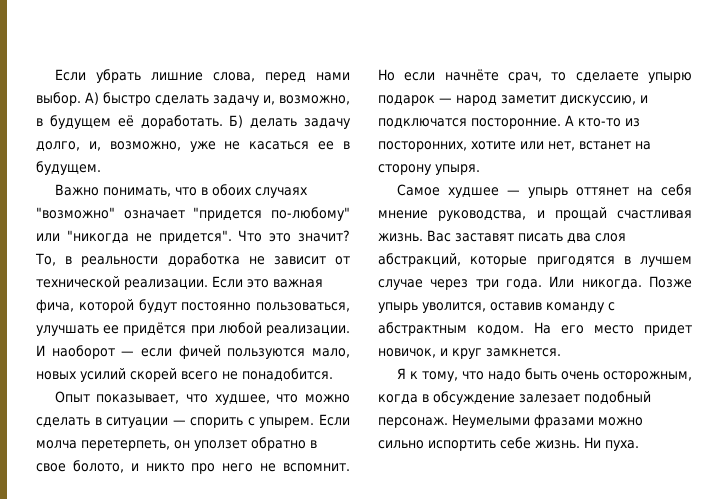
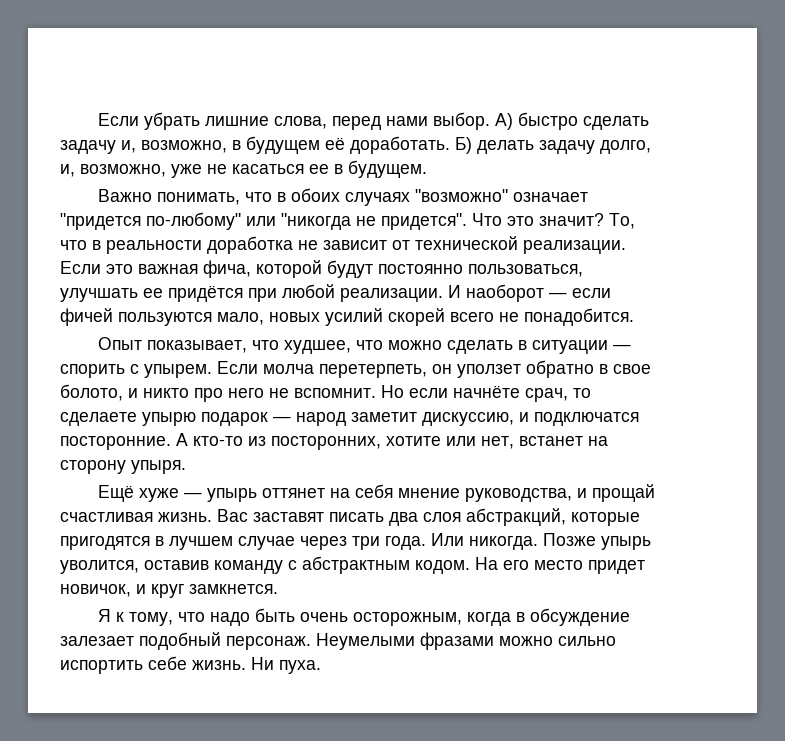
(56, 259) none -> [60,240,87,250] что
[396,184,499,198] Самое худшее -> [97,485,179,502] Ещё хуже

